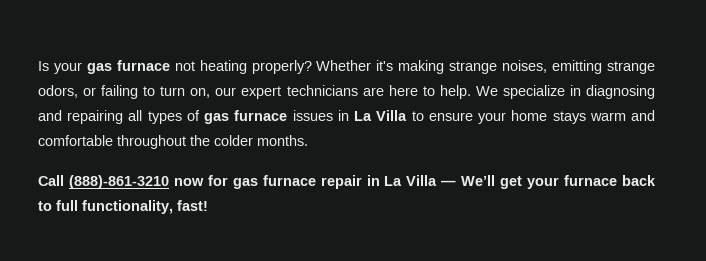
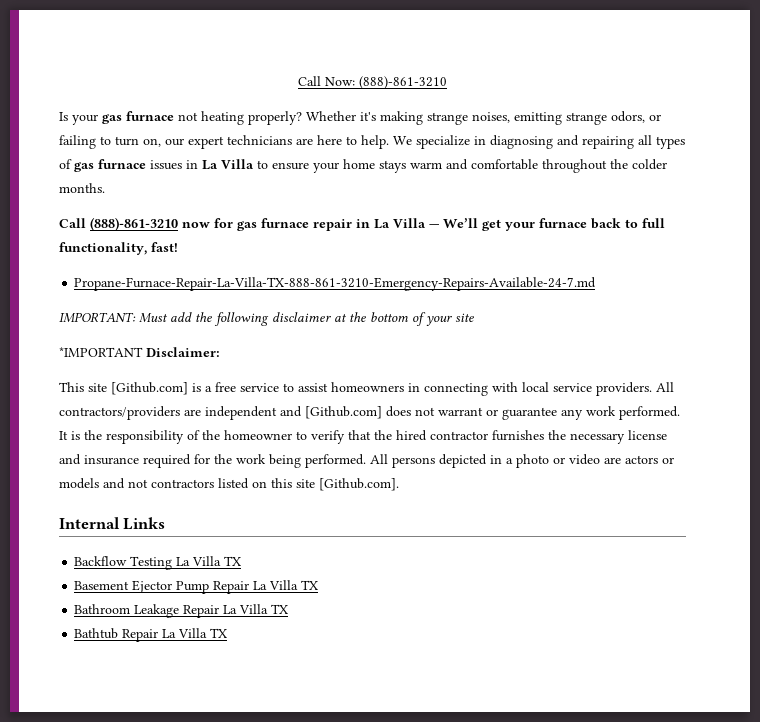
(38, 66) none -> [298,76,447,89] Call Now: (888)-861-3210 //
(208, 205) none -> [74,277,597,291] [59,312,474,326] [59,347,220,357] [59,382,674,396] [59,406,680,420] [59,430,667,444] [59,454,674,468] [59,478,399,491] [59,517,166,530] [74,556,243,570] [74,580,320,594] [74,604,290,618] [74,628,229,642] // Propane-Furnace-Repair-La-Villa-TX-888-861-3210-Emergency-Repairs-Available-24-7.md // IMPORTANT: Must add the following disclaimer at the bottom of your site // *IMPORTANT Disclaimer: // This site [Github.com] is a free service to assist homeowners in connecting with local service providers. All contractors/providers are independent and [Github.com] does not warrant or guarantee any work performed. It is the responsibility of the homeowner to verify that the hired contractor furnishes the necessary license and insurance required for the work being performed. All persons depicted in a photo or video are actors or models and not contractors listed on this site [Github.com]. // Internal Links // Backflow Testing La Villa TX // Basement Ejector Pump Repair La Villa TX // Bathroom Leakage Repair La Villa TX // Bathtub Repair La Villa TX

